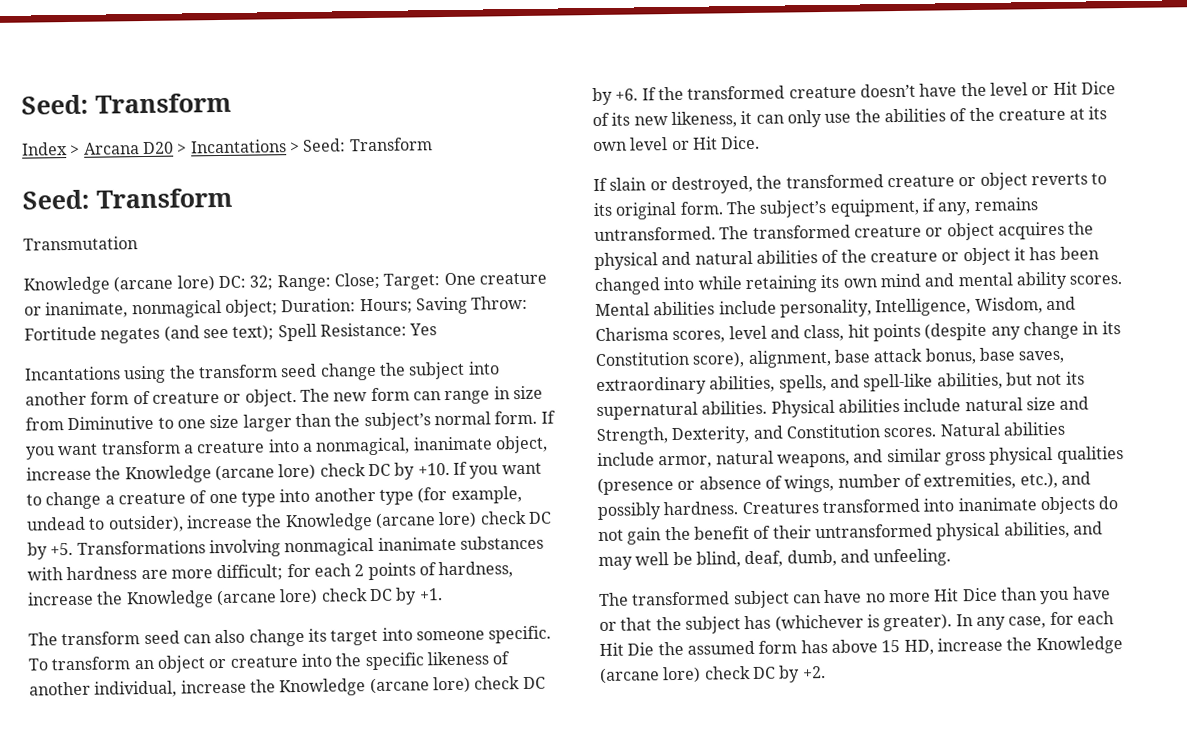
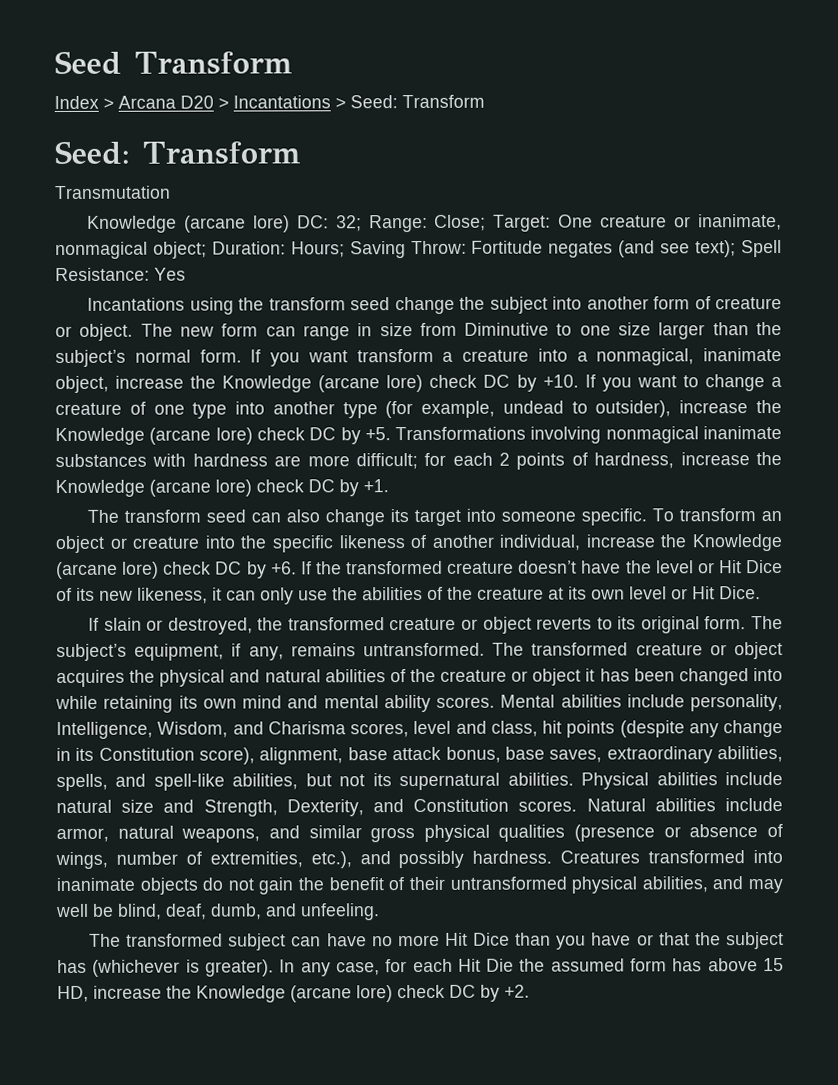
[21,94,89,115] Seed: -> [54,50,122,76] Seed

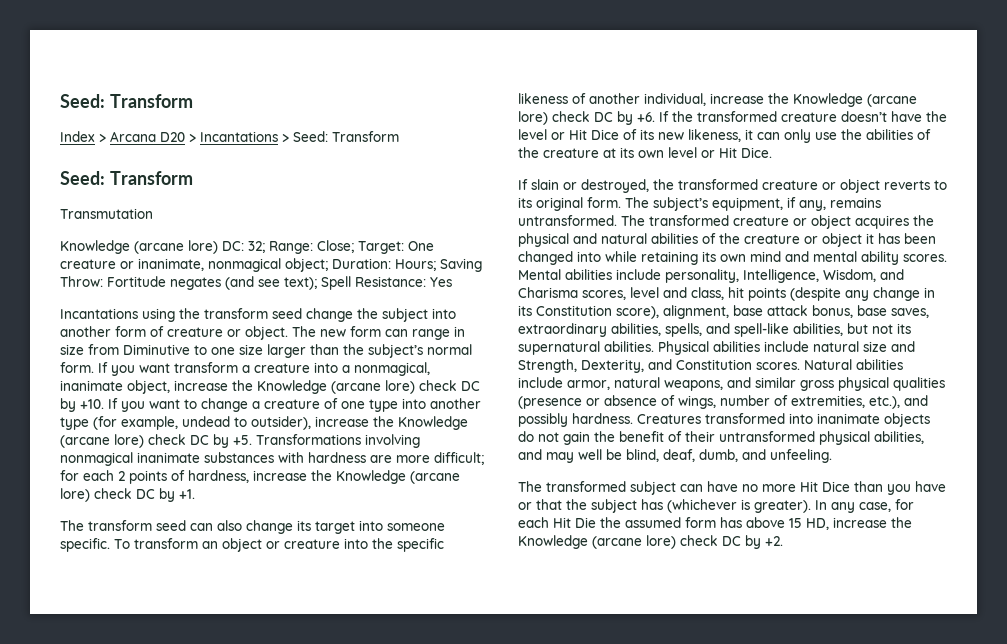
[54,50,122,76] Seed -> [60,94,105,108] Seed:

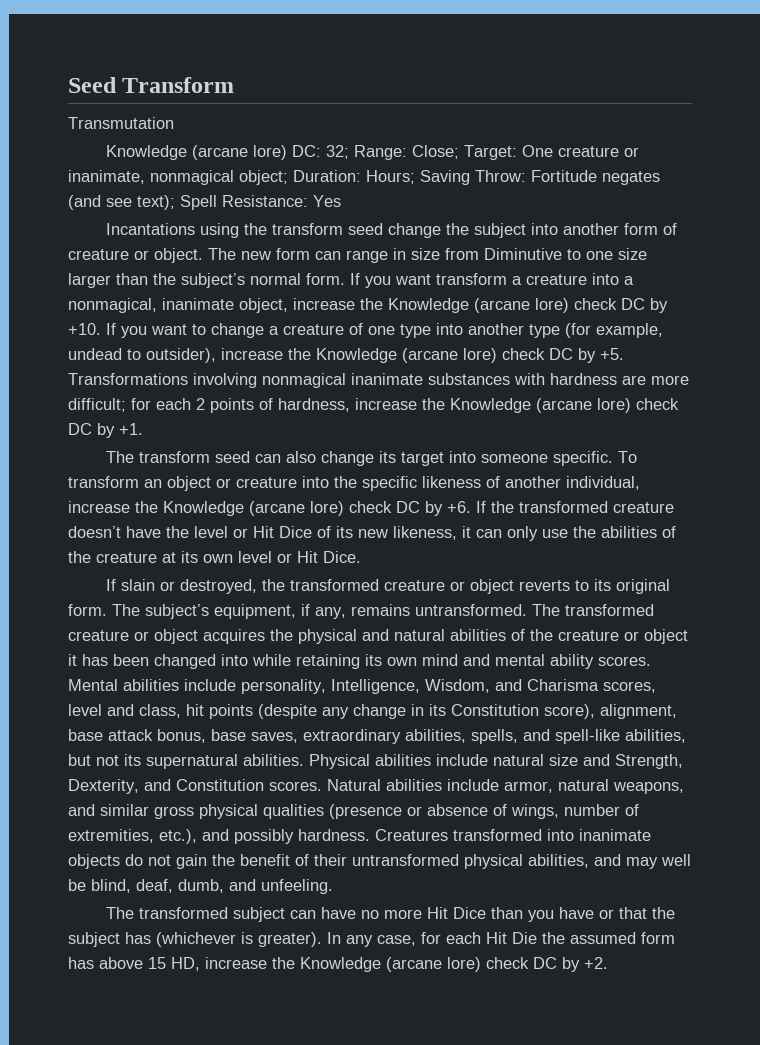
[60,94,193,108] [60,131,399,142] [60,171,105,185] Seed: Transform // Index > Arcana D20 > Incantations > Seed: Transform // Seed: -> [68,77,117,93] Seed

